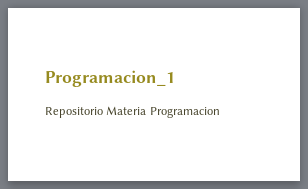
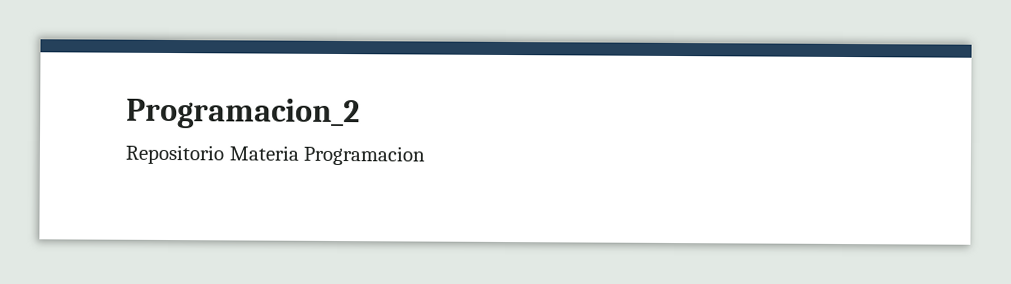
[45,70,175,87] Programacion_1 -> [126,97,360,130] Programacion_2

